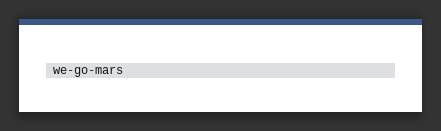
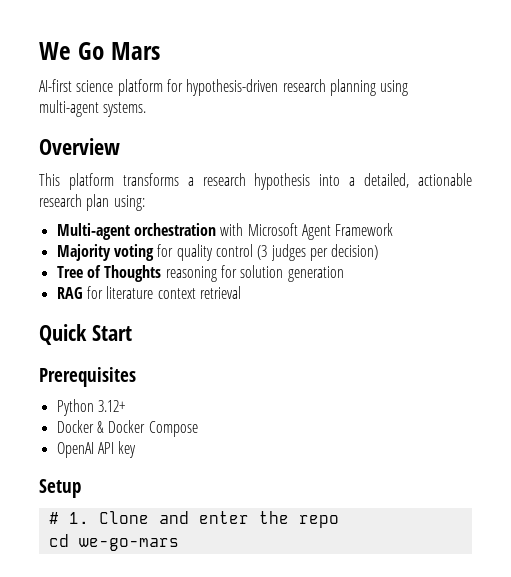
(52, 71) none -> [39,42,160,60] [39,79,409,96] [39,100,147,117] [39,138,120,155] [39,173,473,190] [39,194,145,211] [56,223,394,240] [56,244,379,261] [56,265,344,282] [56,286,241,299] [39,324,132,345] [39,367,136,387] [56,399,125,416] [56,420,198,437] [56,441,137,458] [39,479,81,498] [48,511,339,528] [48,534,69,547] We Go Mars // AI-first science platform for hypothesis-driven research planning using multi-agent systems. // Overview // This platform transforms a research hypothesis into a detailed, actionable research plan using: // Multi-agent orchestration with Microsoft Agent Framework // Majority voting for quality control (3 judges per decision) // Tree of Thoughts reasoning for solution generation // RAG for literature context retrieval // Quick Start // Prerequisites // Python 3.12+ // Docker & Docker Compose // OpenAI API key // Setup // # 1. Clone and enter the repo // cd

